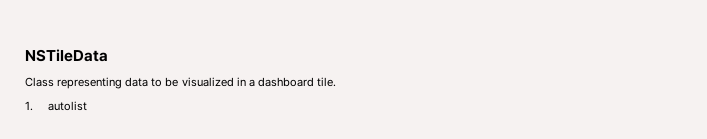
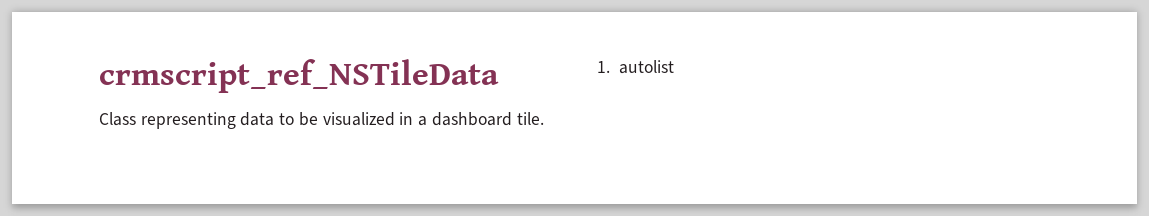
[25,49,108,62] NSTileData -> [99,59,499,93] crmscript_ref_NSTileData

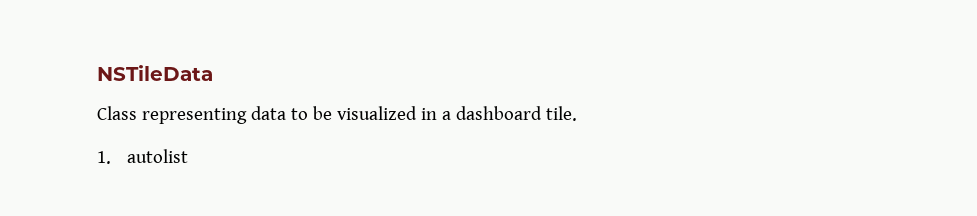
[99,59,499,93] crmscript_ref_NSTileData -> [97,65,213,81] NSTileData

